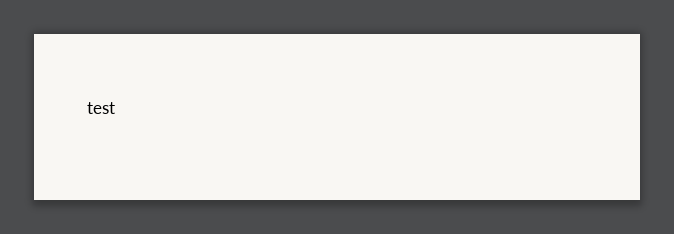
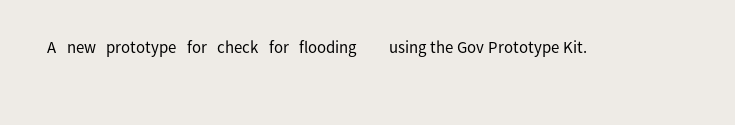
[87,102,115,114] test -> [47,40,588,57] A new prototype for check for flooding using the Gov Prototype Kit.

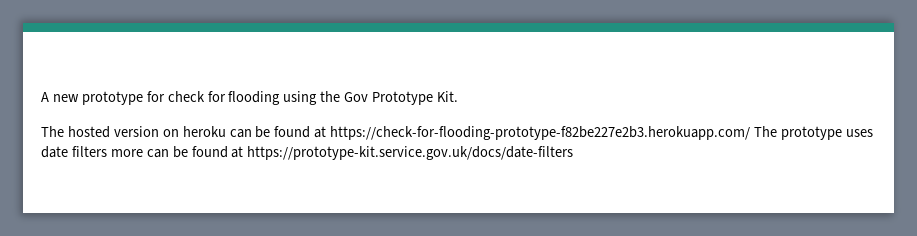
(588, 46) none -> [41,126,873,140] [41,146,574,160] // The hosted version on heroku can be found at https://check-for-flooding-prototype-f82be227e2b3.herokuapp.com/ The prototype uses date filters more can be found at https://prototype-kit.service.gov.uk/docs/date-filters

